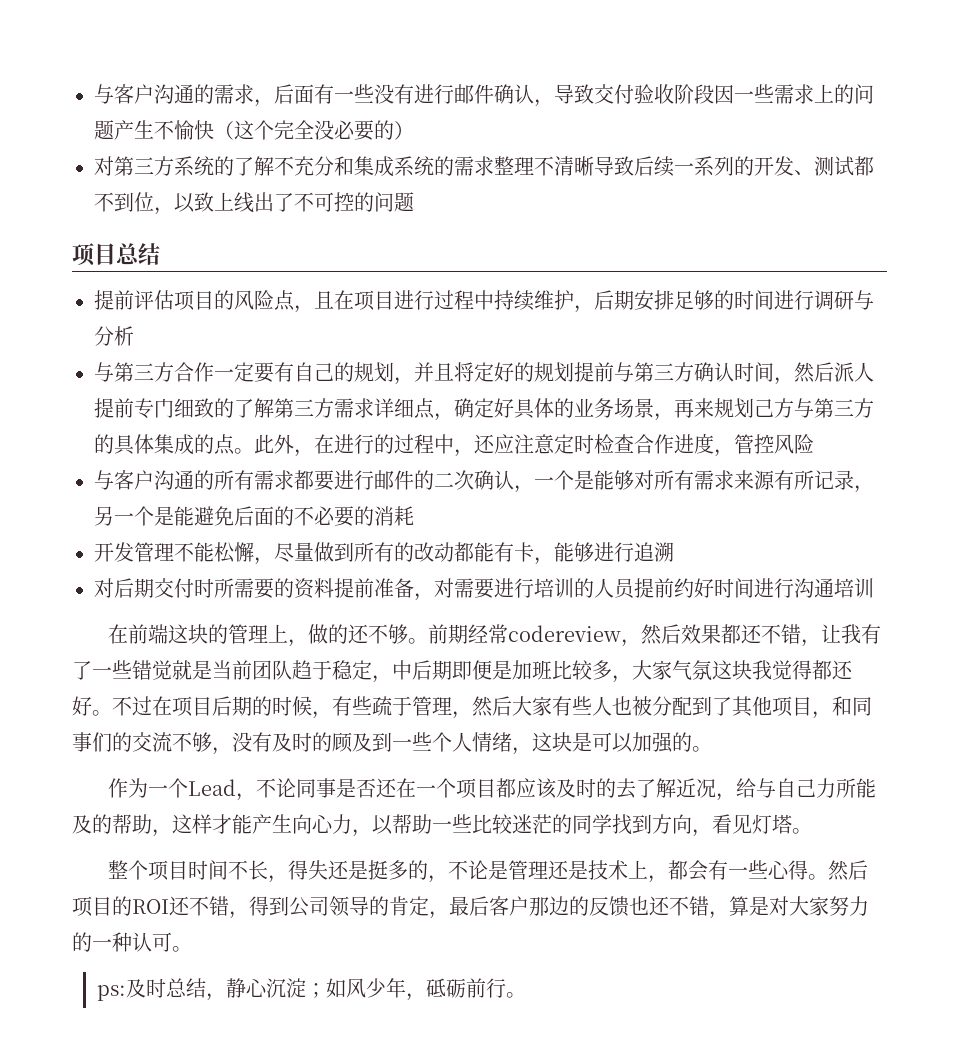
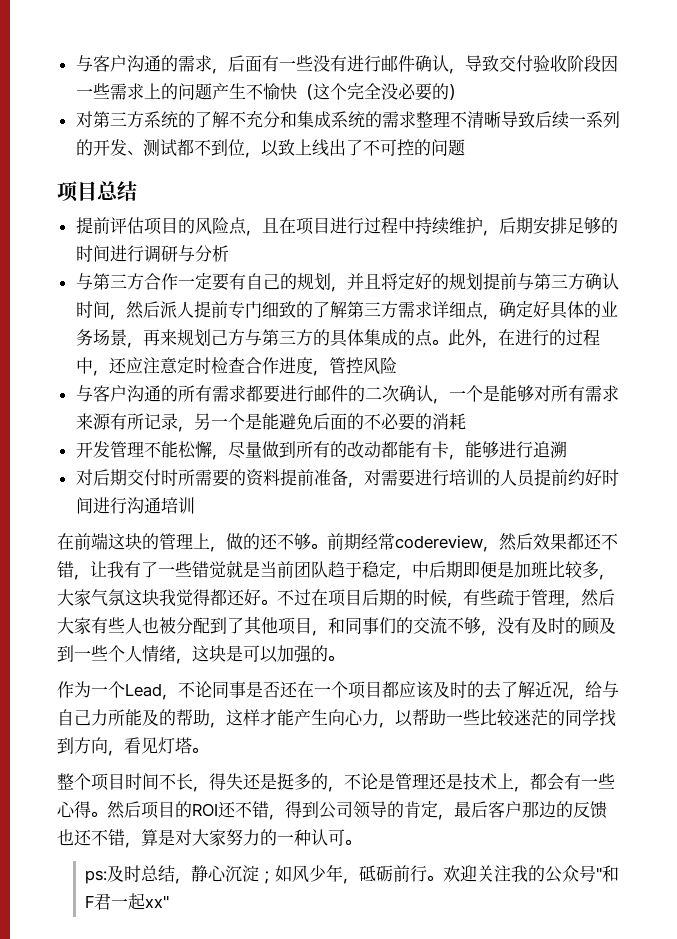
(527, 995) none -> [443,865,620,883] [85,893,170,910] 欢迎关注我的公众号"和F君一起xx"

